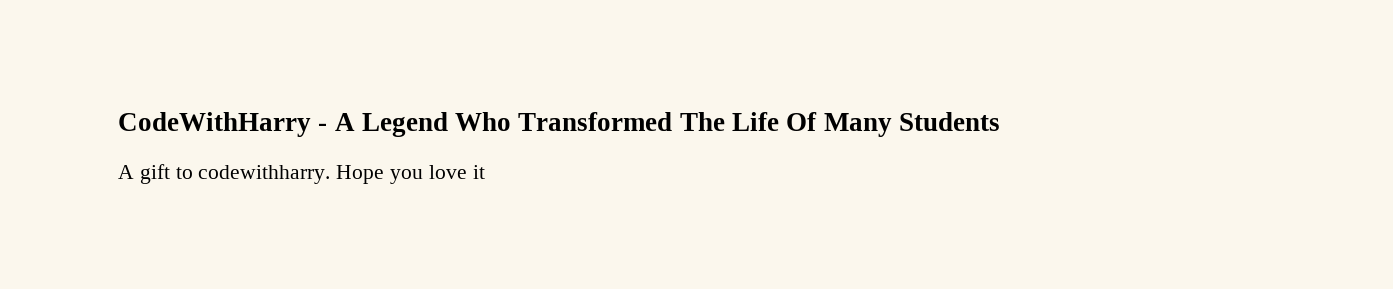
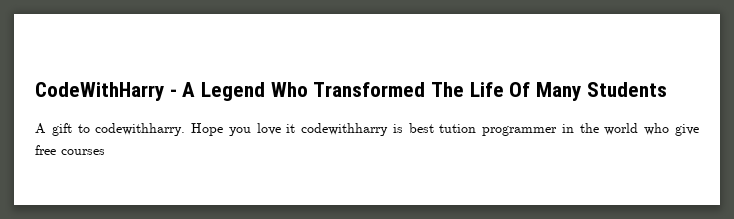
(485, 172) none -> [301,123,699,136] [35,145,105,155] codewithharry is best tution programmer in the world who give free courses

